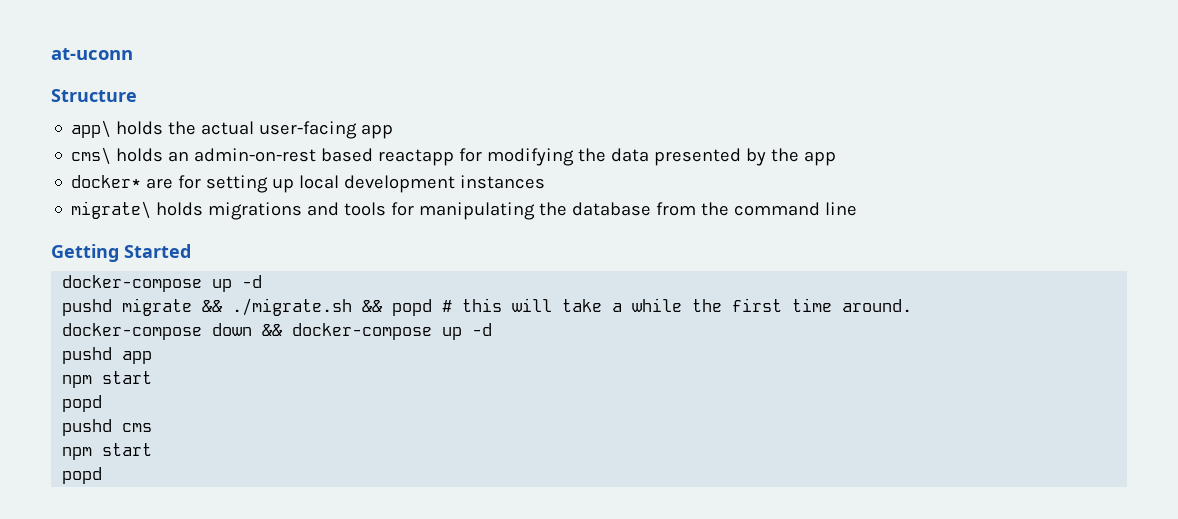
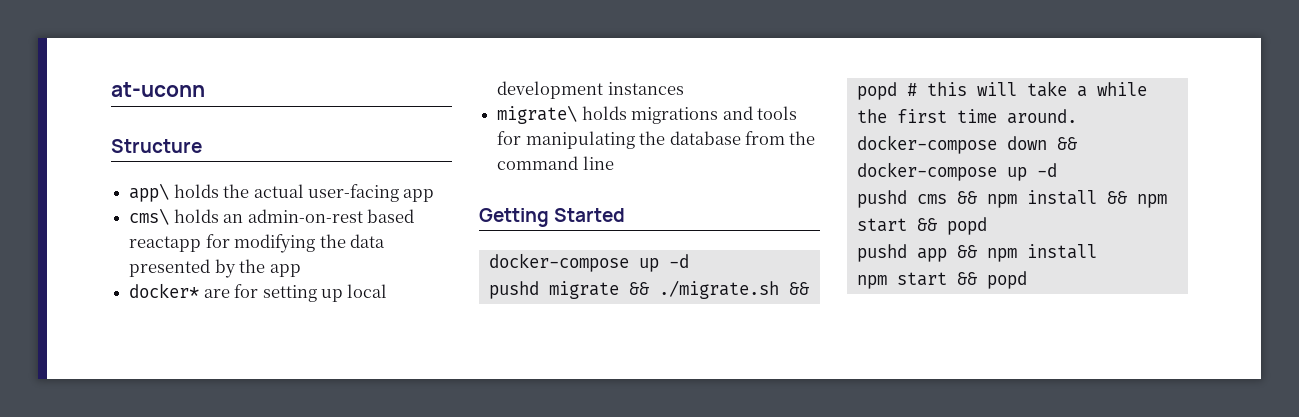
(493, 329) none -> [856,190,1167,208] [856,217,987,235] // pushd cms && npm install && npm start && popd
[62,371,153,388] [62,395,103,412] [62,419,153,436] [62,443,153,460] [62,467,103,484] // npm start // popd // pushd cms // npm start // popd -> [956,244,1097,262] [856,271,1027,289] && npm install // npm start && popd

